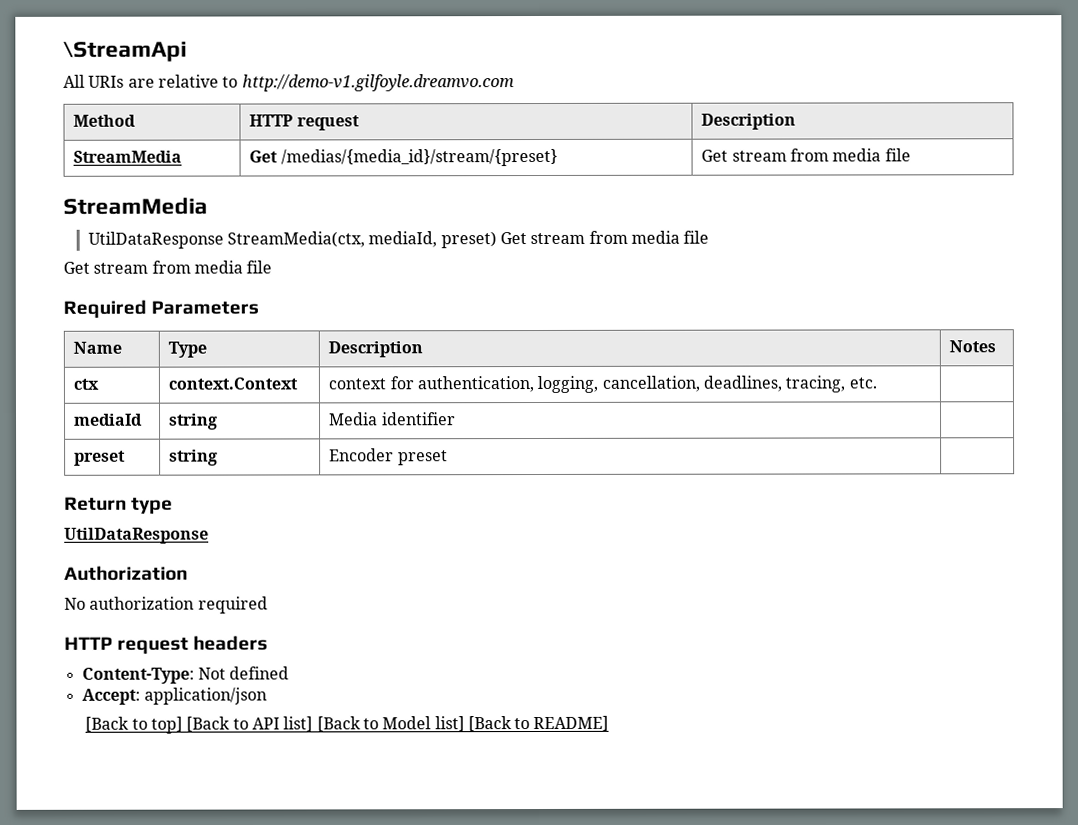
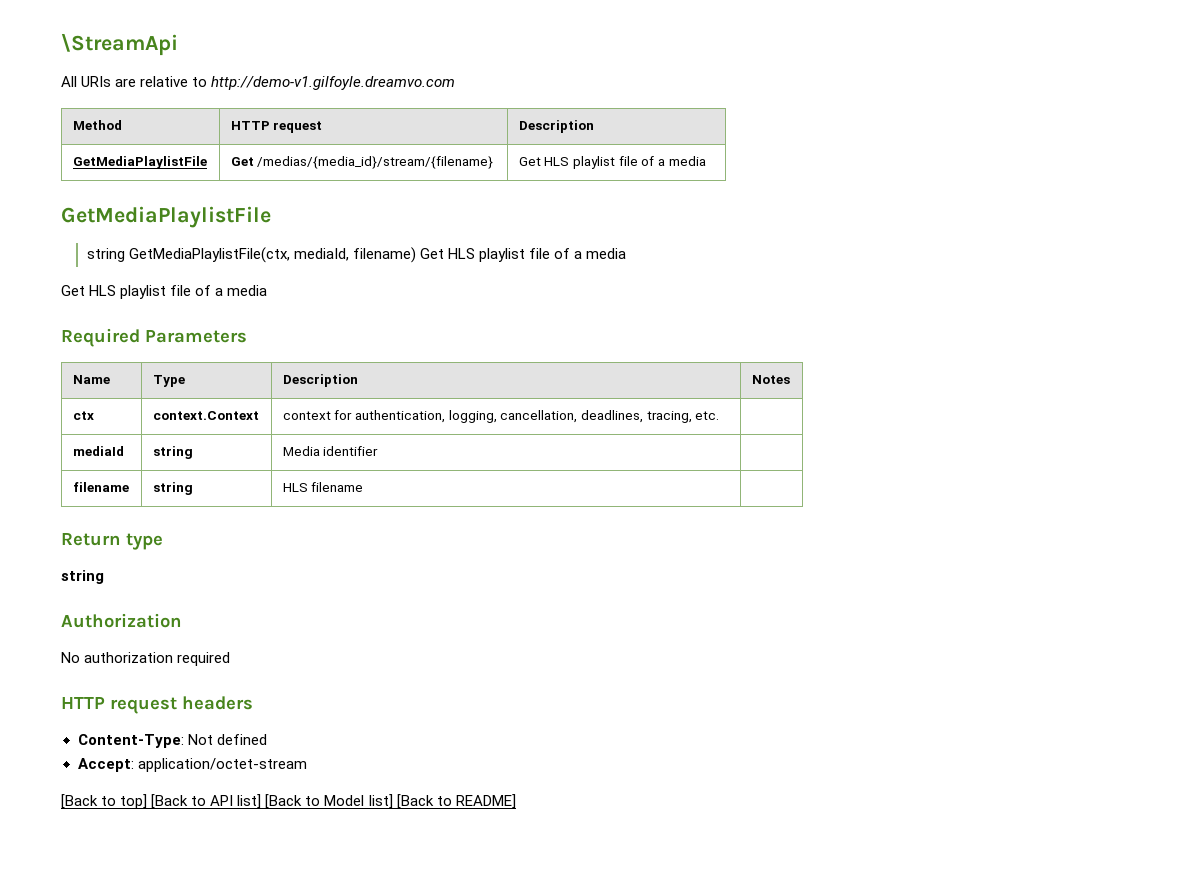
[73,150,183,163] [249,148,558,167] [701,148,911,162] [63,197,208,215] [87,230,710,249] [63,260,273,274] StreamMedia | Get /medias/{media_id}/stream/{preset} | Get stream from media file // StreamMedia // UtilDataResponse StreamMedia(ctx, mediaId, preset) Get stream from media file // Get stream from media file -> [72,156,207,169] [230,156,494,169] [518,156,706,169] [61,206,271,228] [86,247,627,263] [61,285,268,299] GetMediaPlaylistFile | Get /medias/{media_id}/stream/{filename} | Get HLS playlist file of a media // GetMediaPlaylistFile // string GetMediaPlaylistFile(ctx, mediaId, filename) Get HLS playlist file of a media // Get HLS playlist file of a media
[74,450,127,466] [169,449,219,466] [329,448,448,466] preset | string | Encoder preset -> [72,482,129,492] [152,482,193,495] [282,482,364,492] filename | string | HLS filename
[64,527,209,544] UtilDataResponse -> [61,570,104,584] string
[143,687,267,705] application/json -> [137,758,307,772] application/octet-stream

